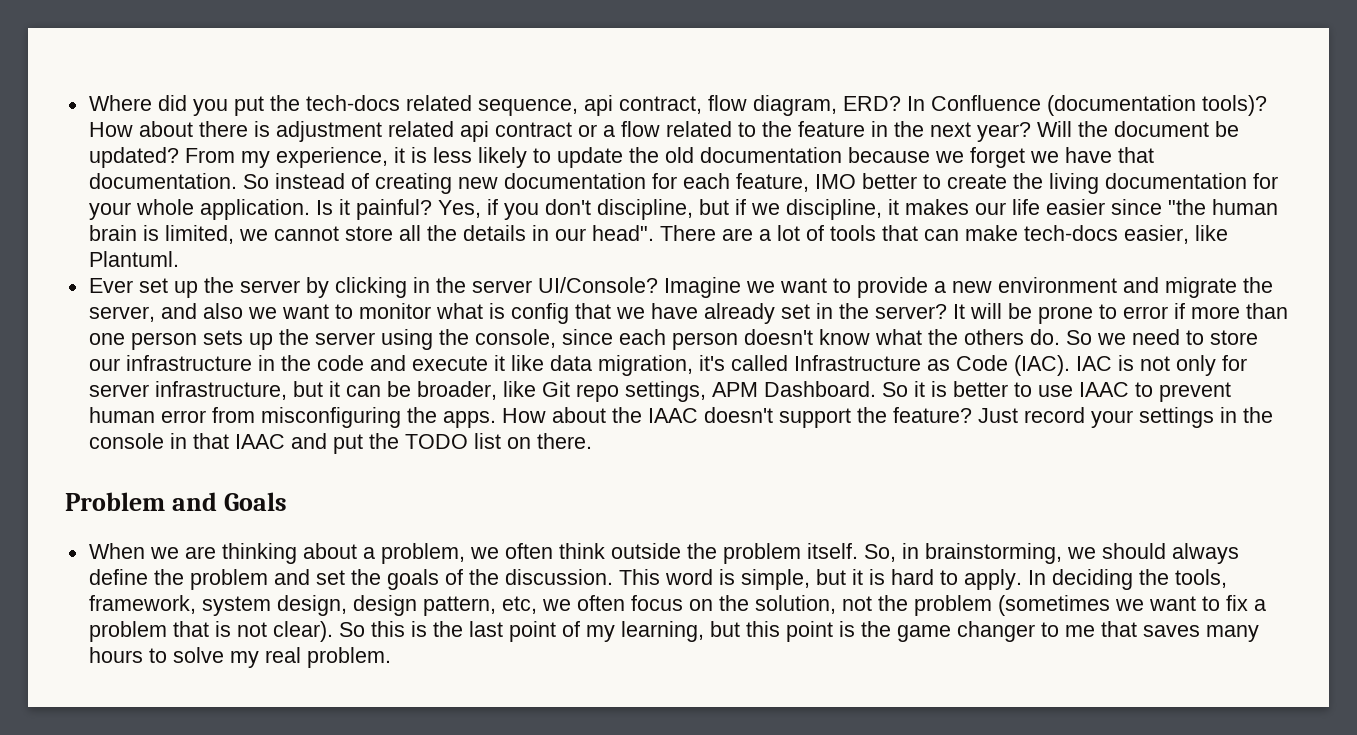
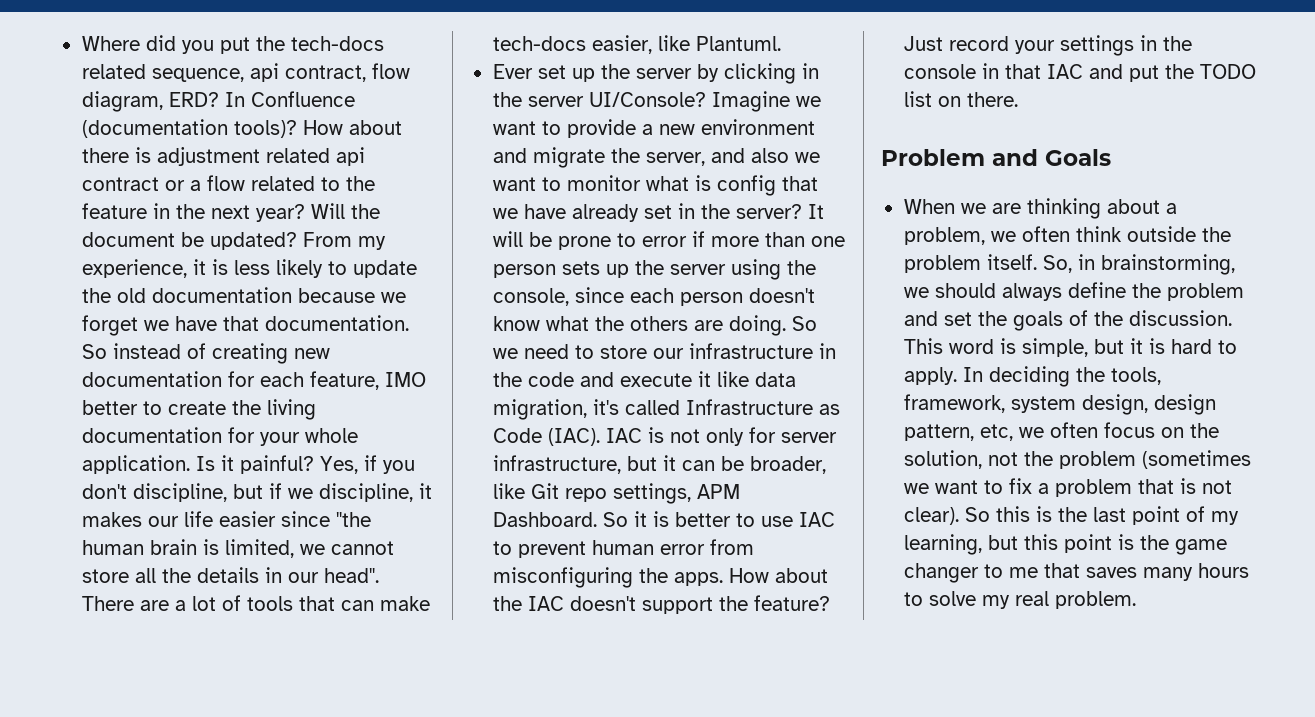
[1029,329,1060,345] do. -> [693,315,786,336] are doing.
[1078,382,1129,397] IAAC -> [798,512,835,527] IAC
[647,408,698,423] IAAC -> [527,596,564,611] IAC
[234,434,285,449] IAAC -> [1046,64,1083,79] IAC

